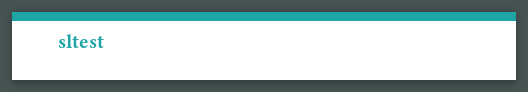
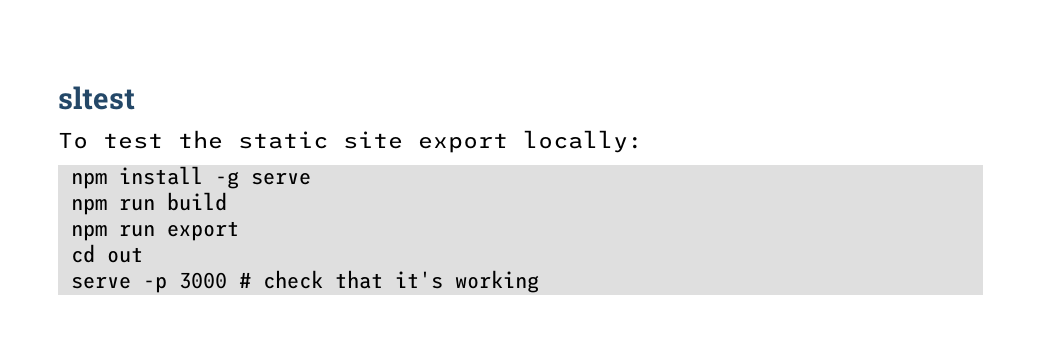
(104, 41) none -> [58,130,643,153] [70,166,311,189] [70,192,227,215] [70,221,239,241] [70,244,143,263] [70,270,539,293] // To test the static site export locally: // npm install -g serve // npm run build // npm run export // cd out // serve -p 3000 # check that it's working

